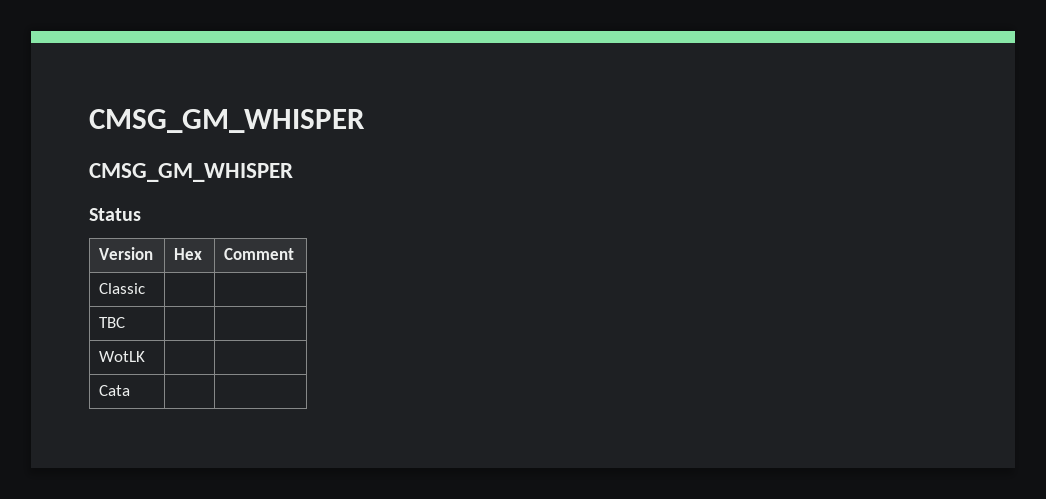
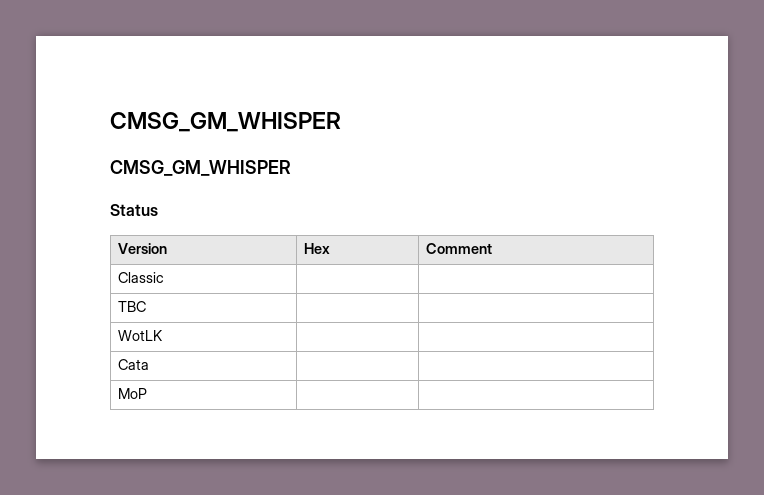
(131, 390) none -> [118,388,148,399] // MoP | |

